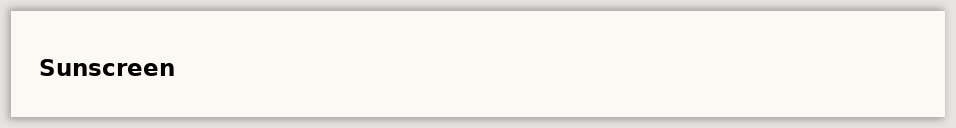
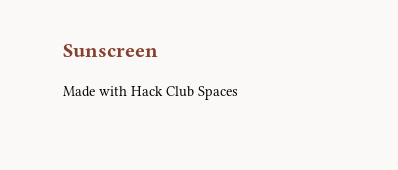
(175, 67) none -> [63,86,238,100] // Made with Hack Club Spaces

